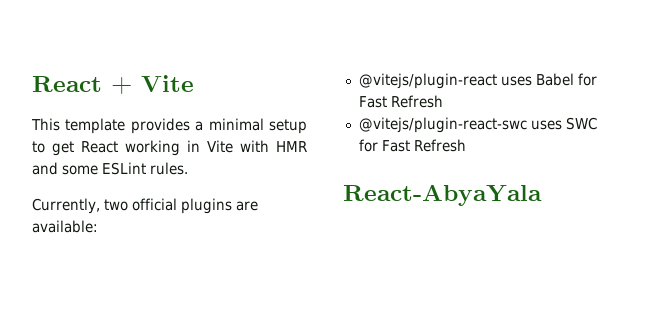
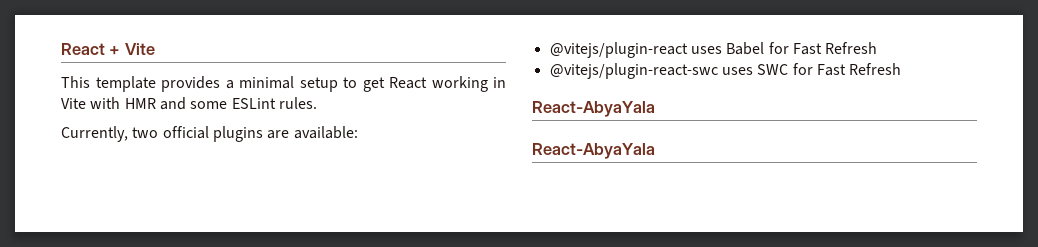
(542, 195) none -> [532,143,655,159] // React-AbyaYala

